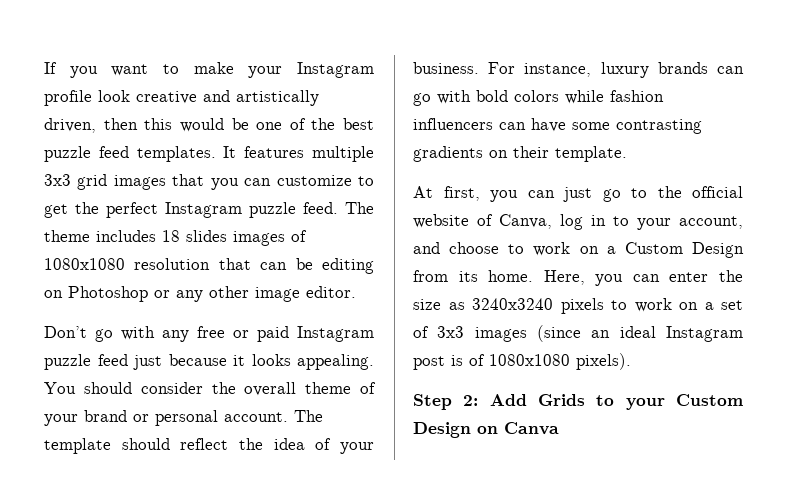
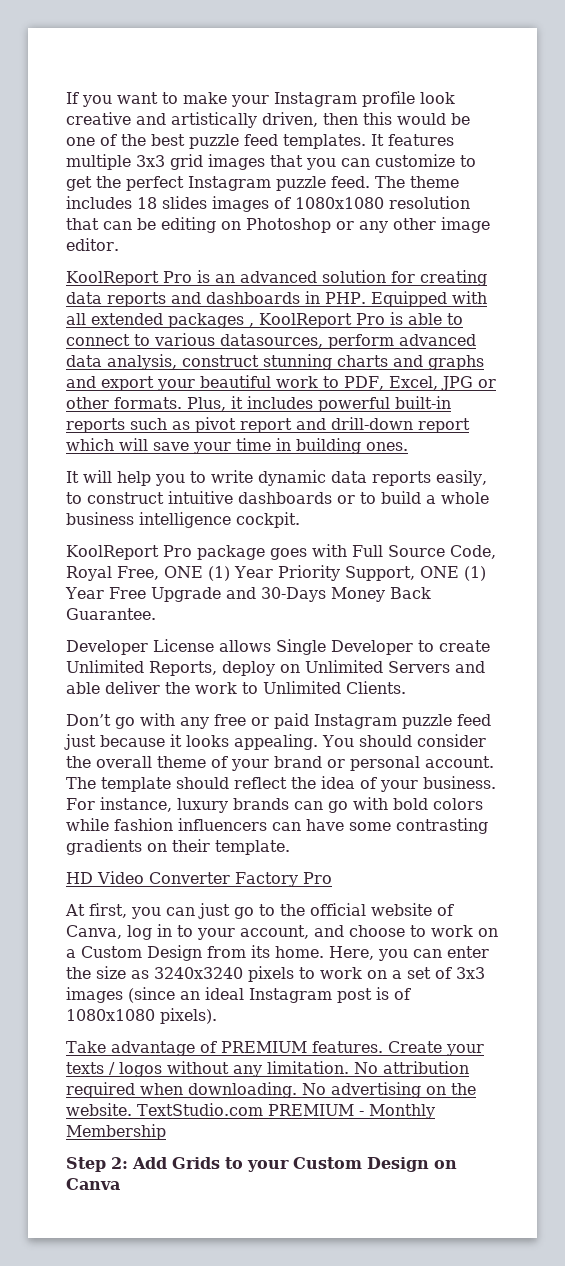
(356, 292) none -> [66,270,487,286] [66,291,487,307] [66,312,463,328] [66,333,476,349] [66,354,484,370] [66,375,496,391] [66,396,451,412] [66,417,470,433] [66,438,408,454] [66,470,487,486] [66,491,489,504] [66,512,300,528] [66,544,496,560] [66,565,486,581] [65,587,431,602] [66,608,156,620] [66,639,490,655] [66,660,485,676] [66,681,406,694] // KoolReport Pro is an advanced solution for creating data reports and dashboards in PHP. Equipped with all extended packages , KoolReport Pro is able to connect to various datasources, perform advanced data analysis, construct stunning charts and graphs and export your beautiful work to PDF, Excel, JPG or other formats. Plus, it includes powerful built-in reports such as pivot report and drill-down report which will save your time in building ones. // It will help you to write dynamic data reports easily, to construct intuitive dashboards or to build a whole business intelligence cockpit. // KoolReport Pro package goes with Full Source Code, Royal Free, ONE (1) Year Priority Support, ONE (1) Year Free Upgrade and 30-Days Money Back Guarantee. // Developer License allows Single Developer to create Unlimited Reports, deploy on Unlimited Servers and able deliver the work to Unlimited Clients.
(627, 154) none -> [66,871,332,887] // HD Video Converter Factory Pro
(631, 361) none -> [66,1041,484,1056] [66,1061,469,1077] [66,1082,476,1098] [66,1103,435,1119] [66,1124,166,1140] // Take advantage of PREMIUM features. Create your texts / logos without any limitation. No attribution required when downloading. No advertising on the website. TextStudio.com PREMIUM - Monthly Membership

